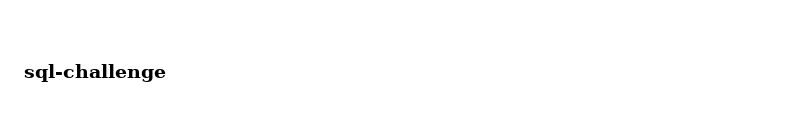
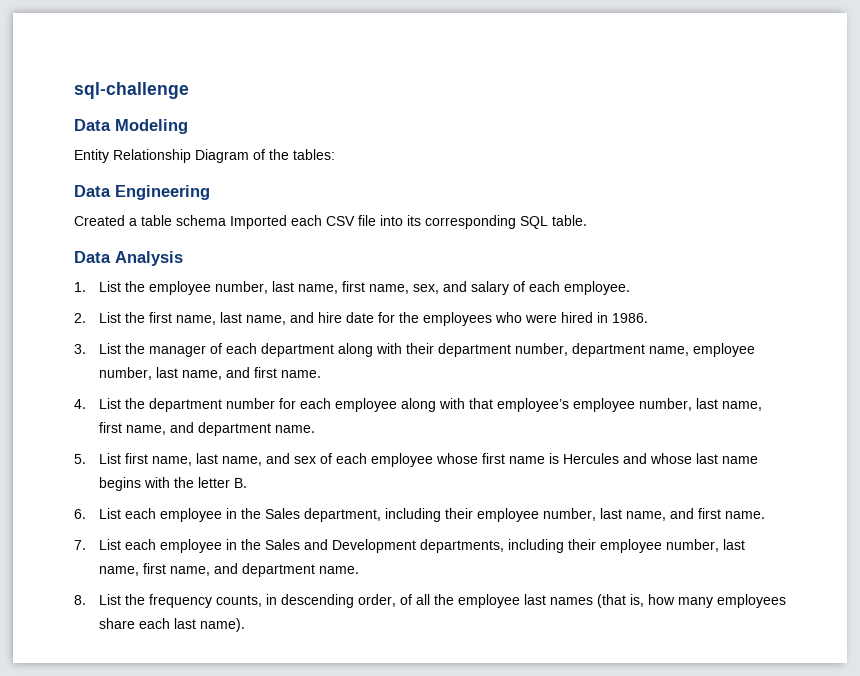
(166, 73) none -> [74,119,188,134] [74,149,335,163] [74,185,210,200] [74,215,587,229] [74,251,183,266] [74,281,630,295] [74,312,648,326] [74,343,755,357] [98,367,321,380] [74,398,762,412] [98,422,315,436] [74,453,758,467] [98,477,247,491] [74,508,765,522] [74,539,745,553] [98,563,359,577] [74,594,786,608] [98,618,245,632] // Data Modeling // Entity Relationship Diagram of the tables: // Data Engineering // Created a table schema Imported each CSV file into its corresponding SQL table. // Data Analysis // 1. List the employee number, last name, first name, sex, and salary of each employee. // 2. List the first name, last name, and hire date for the employees who were hired in 1986. // 3. List the manager of each department along with their department number, department name, employee number, last name, and first name. // 4. List the department number for each employee along with that employee’s employee number, last name, first name, and department name. // 5. List first name, last name, and sex of each employee whose first name is Hercules and whose last name begins with the letter B. // 6. List each employee in the Sales department, including their employee number, last name, and first name. // 7. List each employee in the Sales and Development departments, including their employee number, last name, first name, and department name. // 8. List the frequency counts, in descending order, of all the employee last names (that is, how many employees share each last name).

